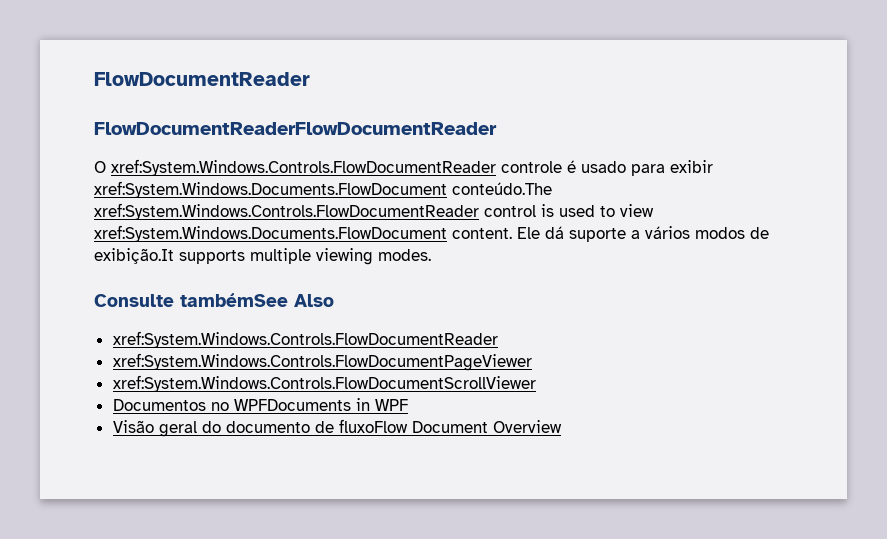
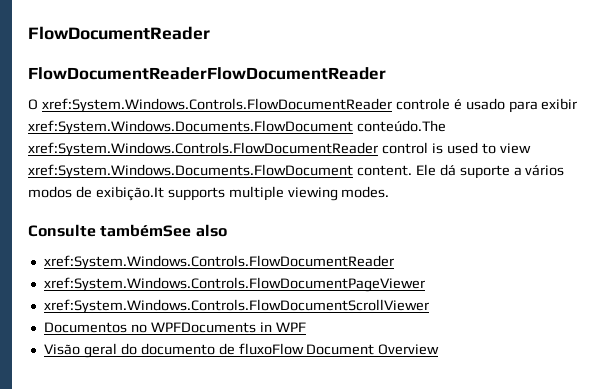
[294,294,334,307] Also -> [195,224,227,237] also

